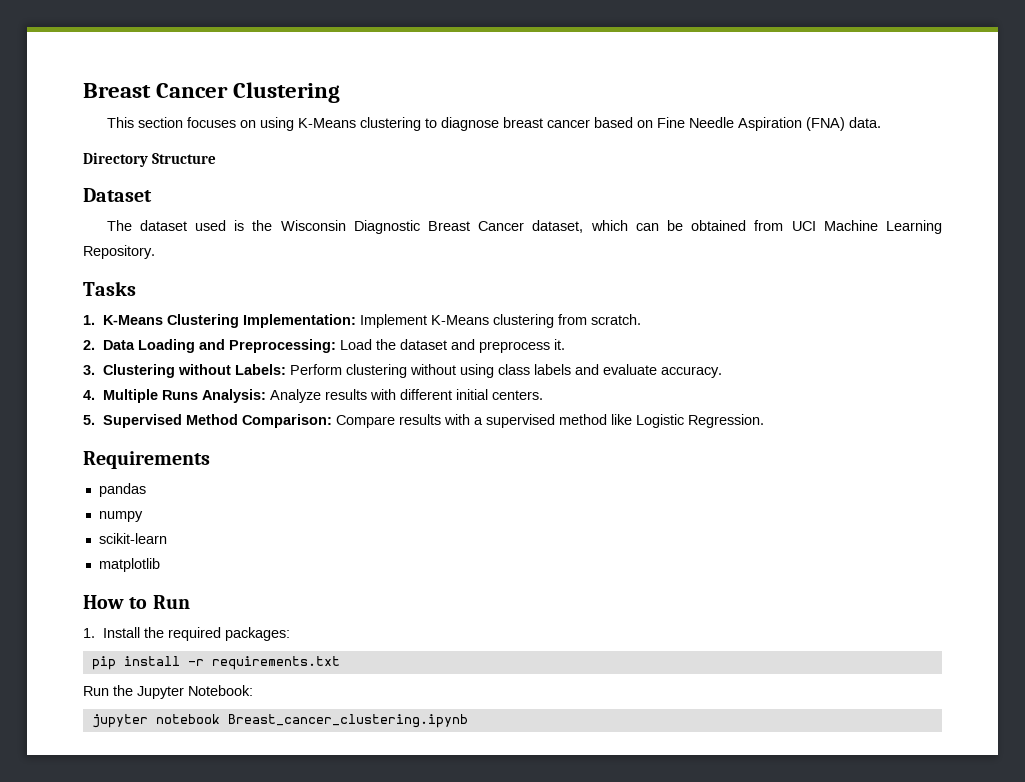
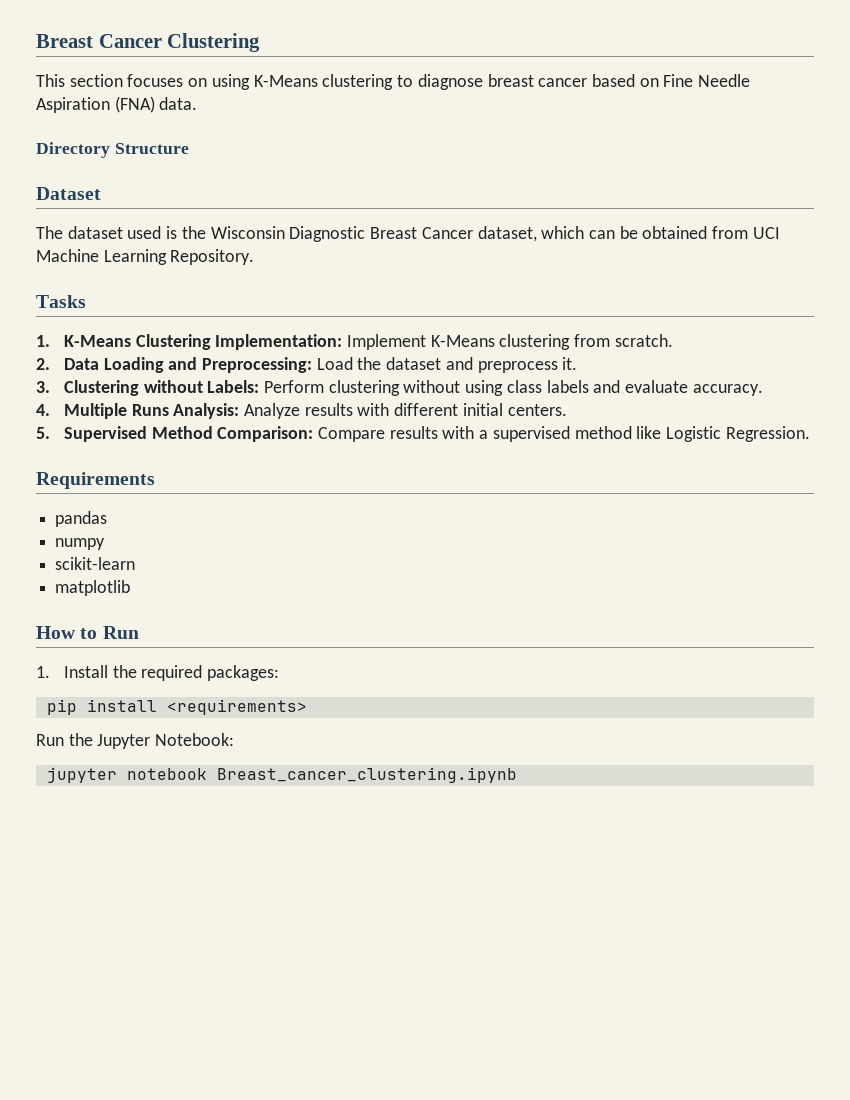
[187,656,340,670] -r requirements.txt -> [166,699,307,715] <requirements>

